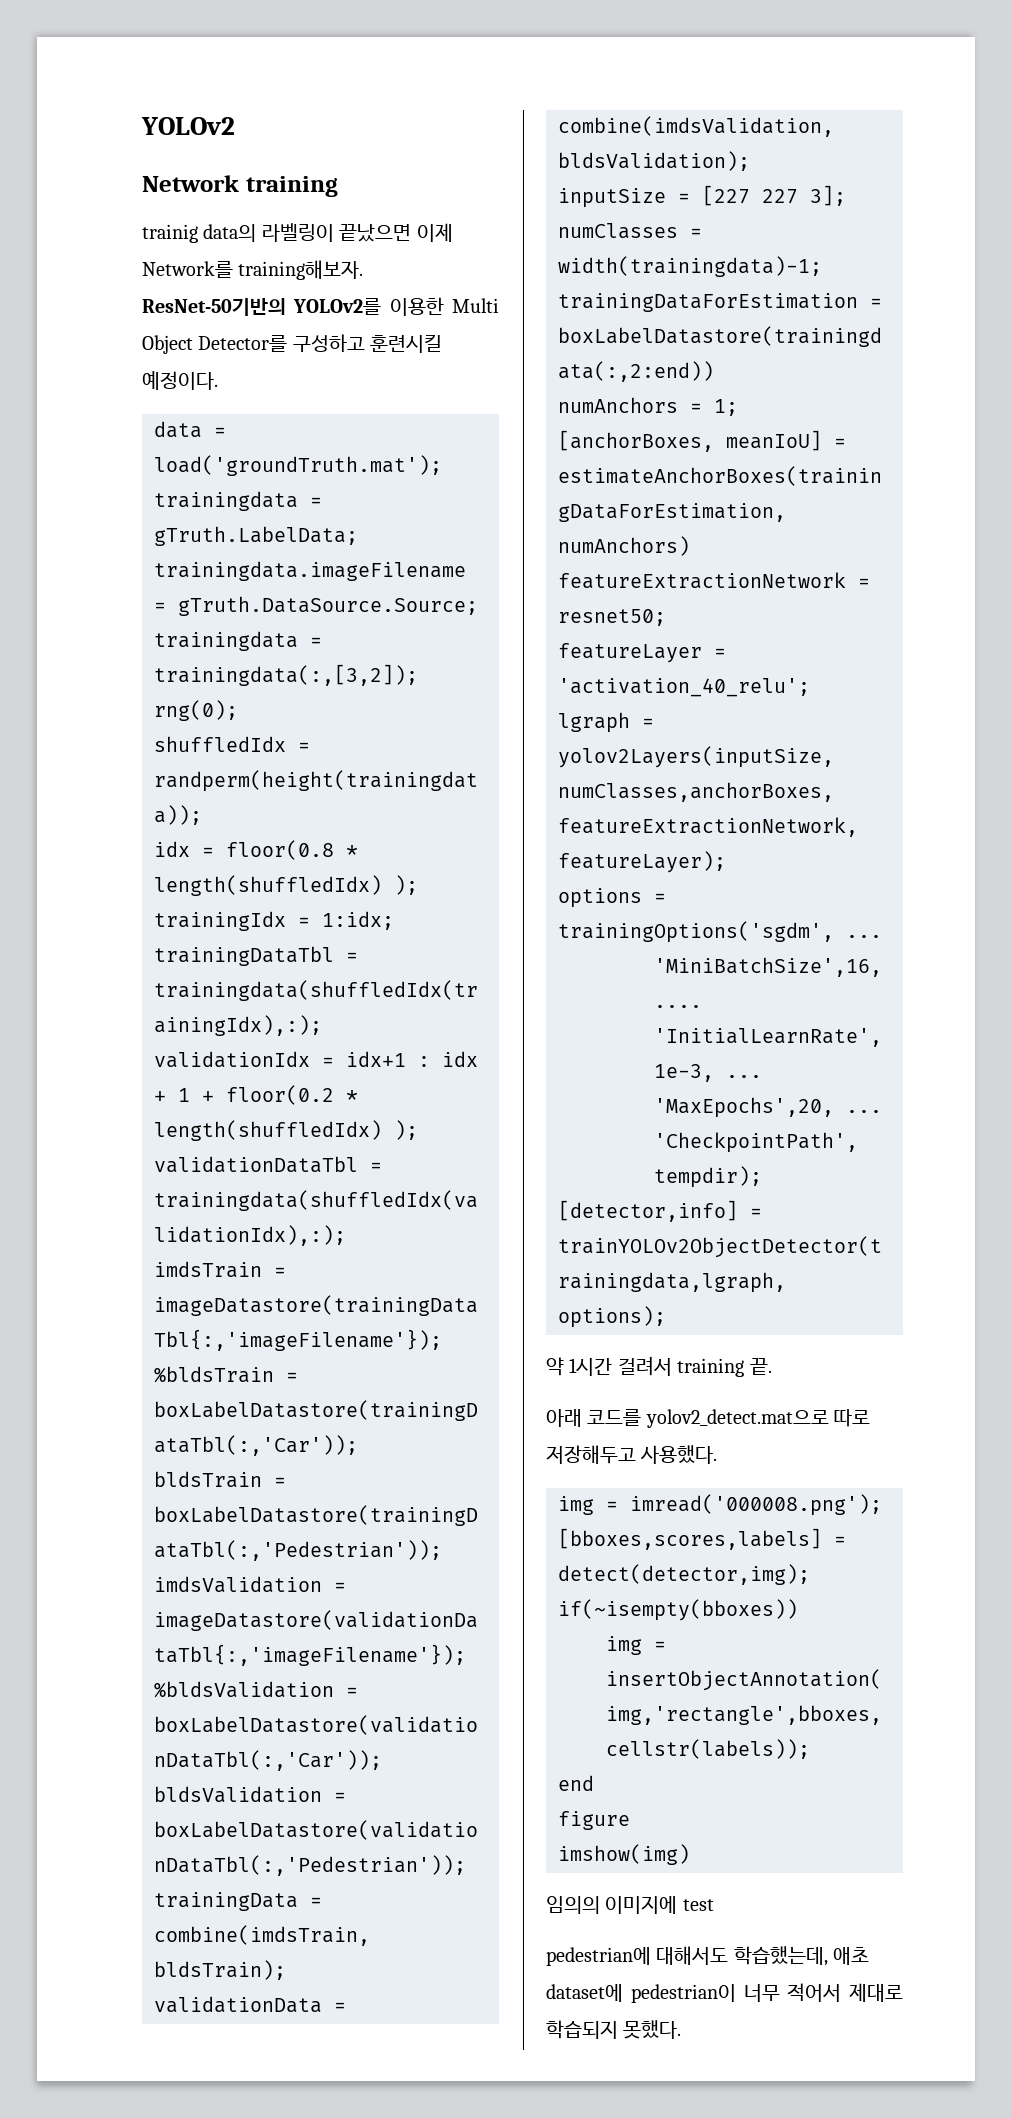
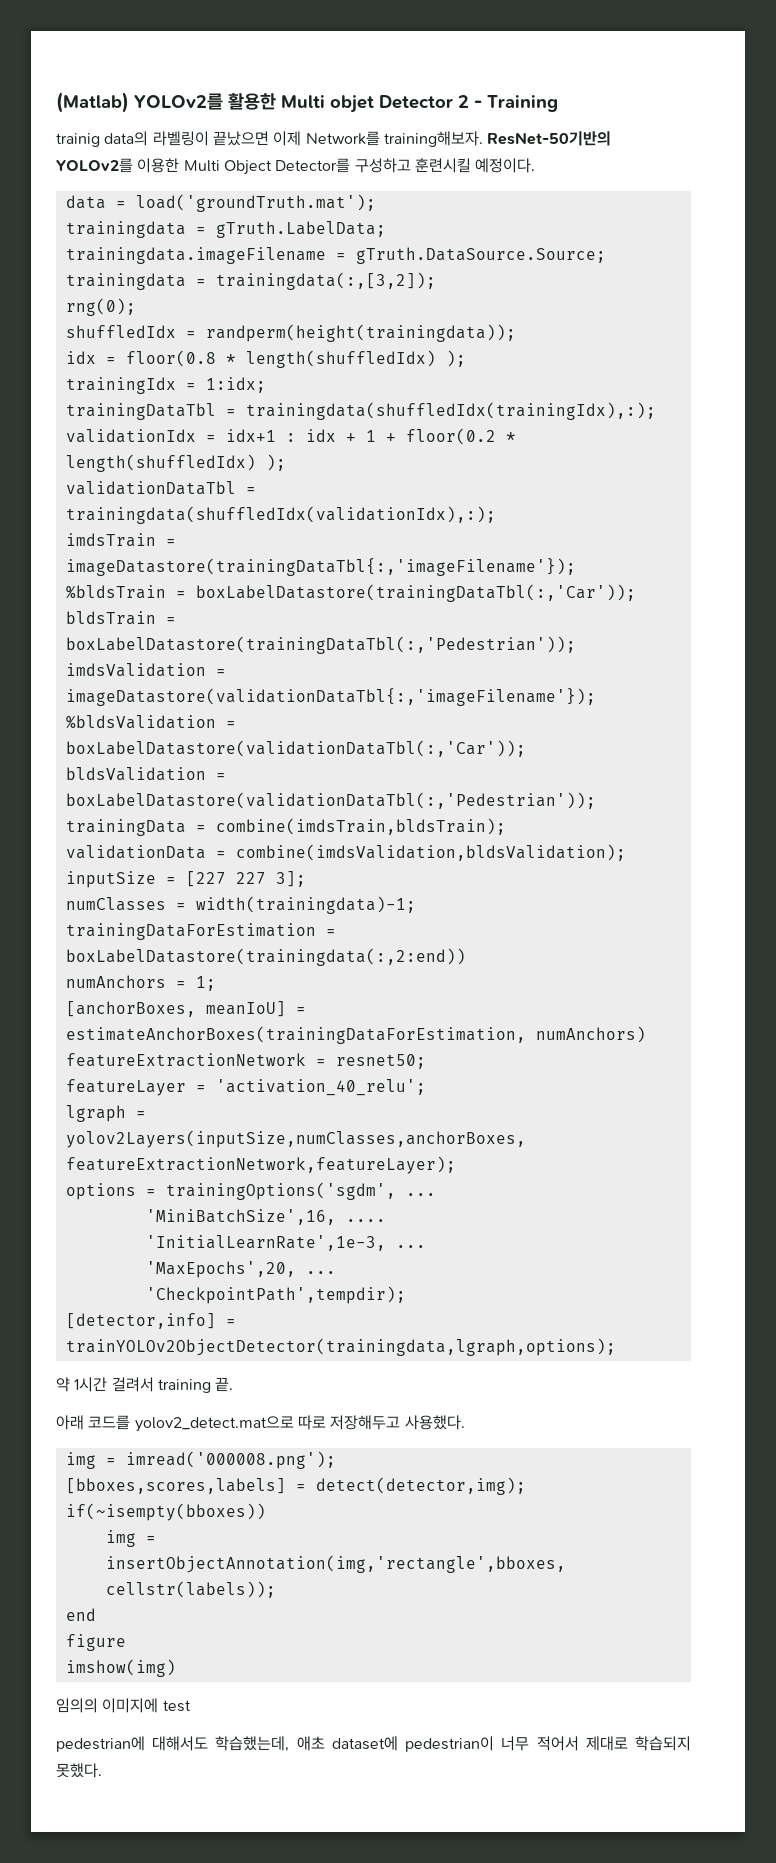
[141,117,235,135] [142,175,338,197] YOLOv2 // Network training -> [56,92,558,113] (Matlab) YOLOv2를 활용한 Multi objet Detector 2 - Training

